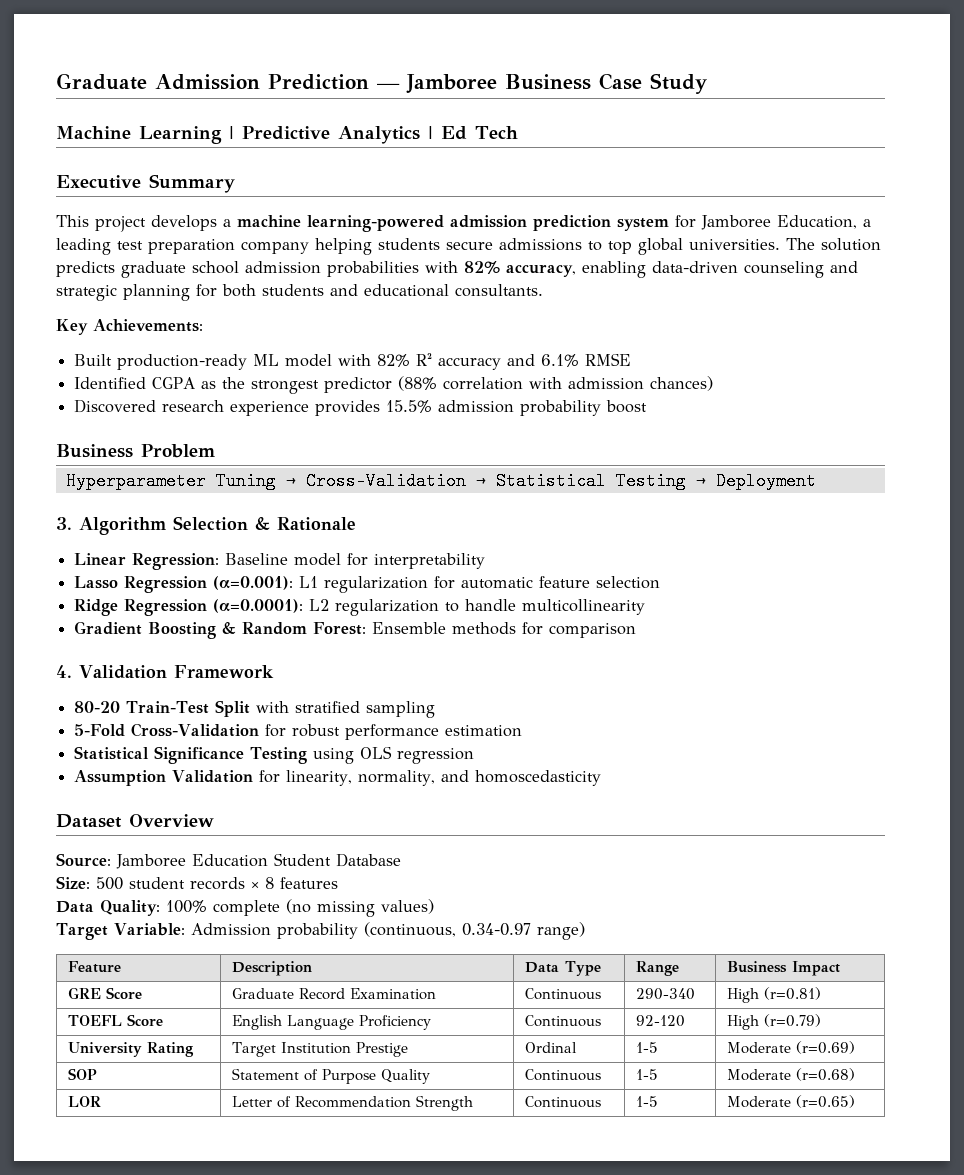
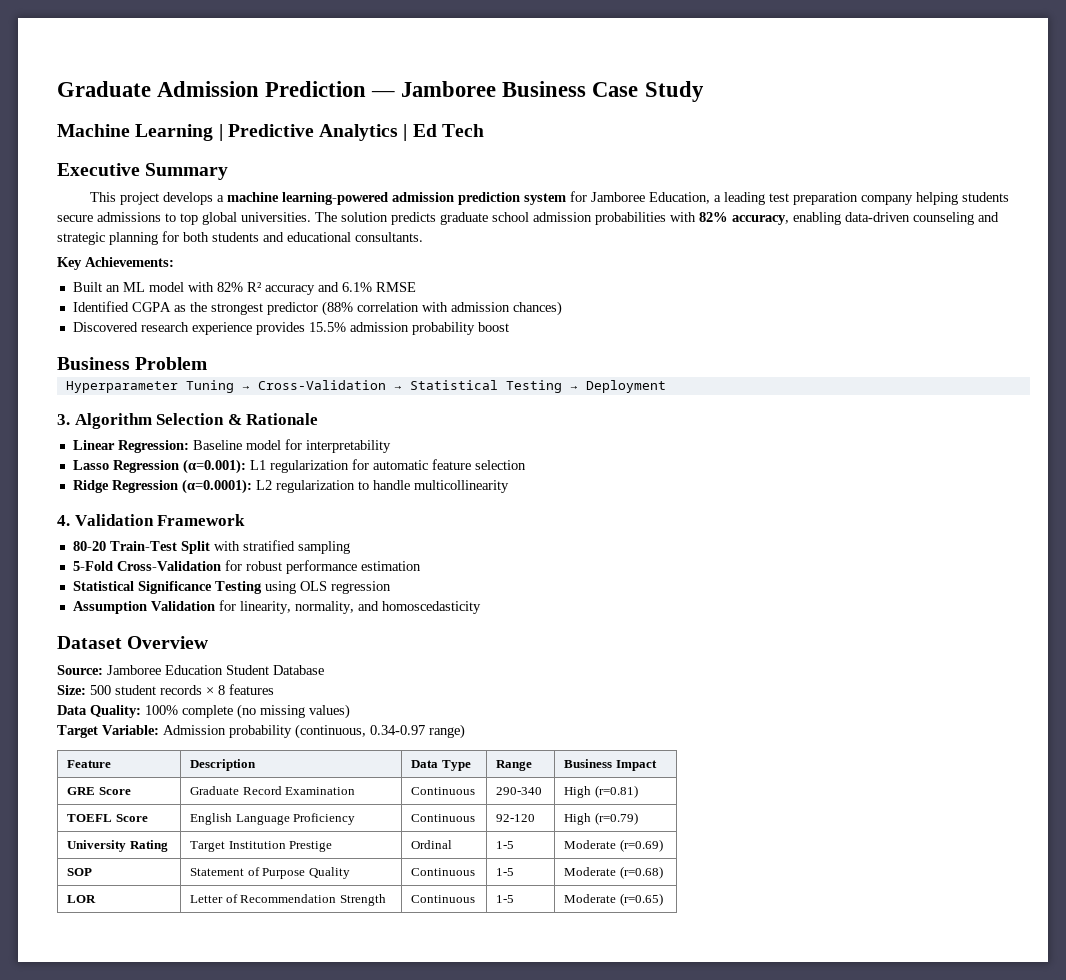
[117,354,248,370] production-ready -> [105,285,120,292] an
[74,621,637,639] // Gradient Boosting & Random Forest: Ensemble methods for comparison -> (509, 486) none

